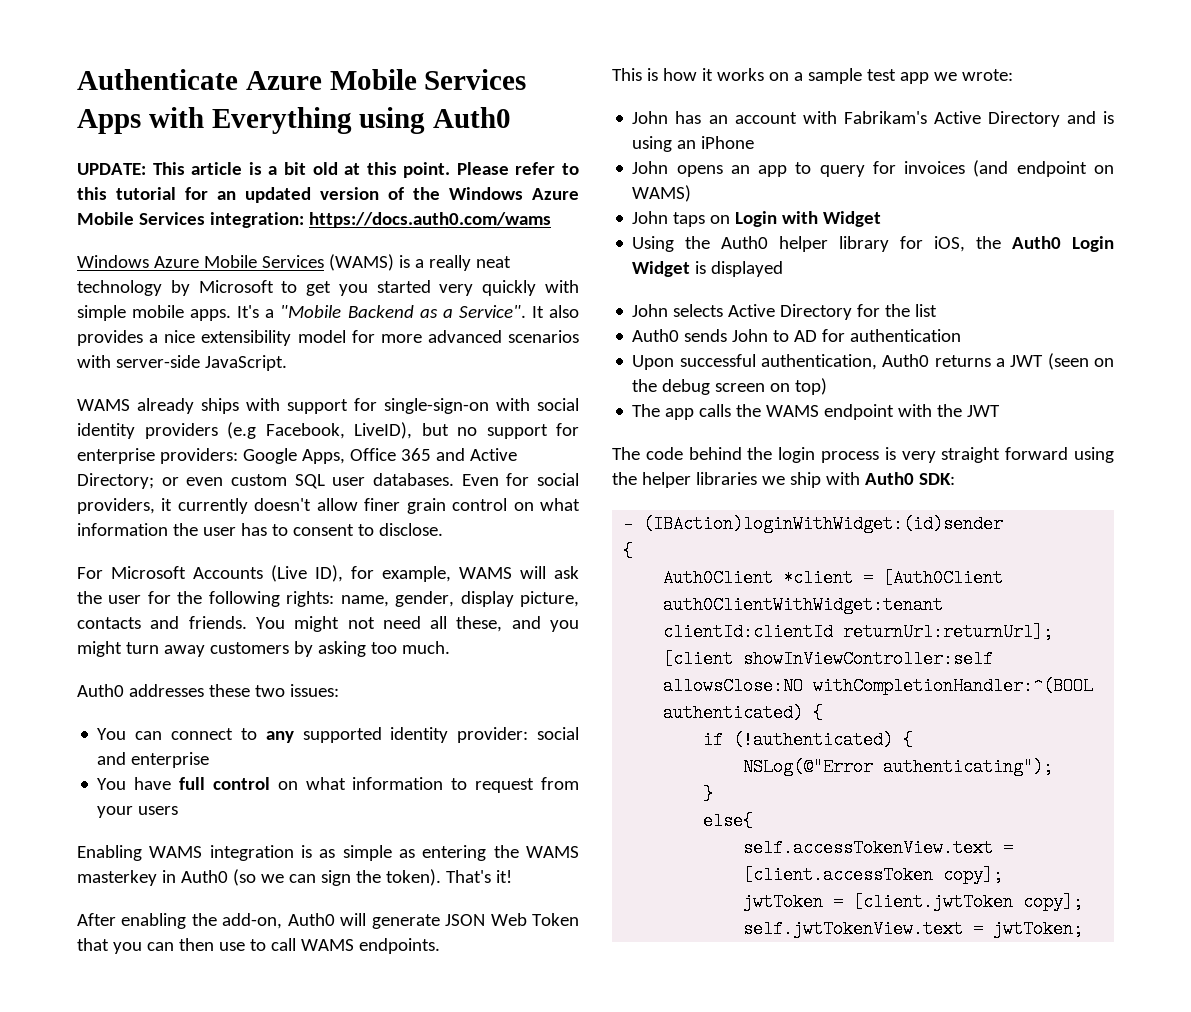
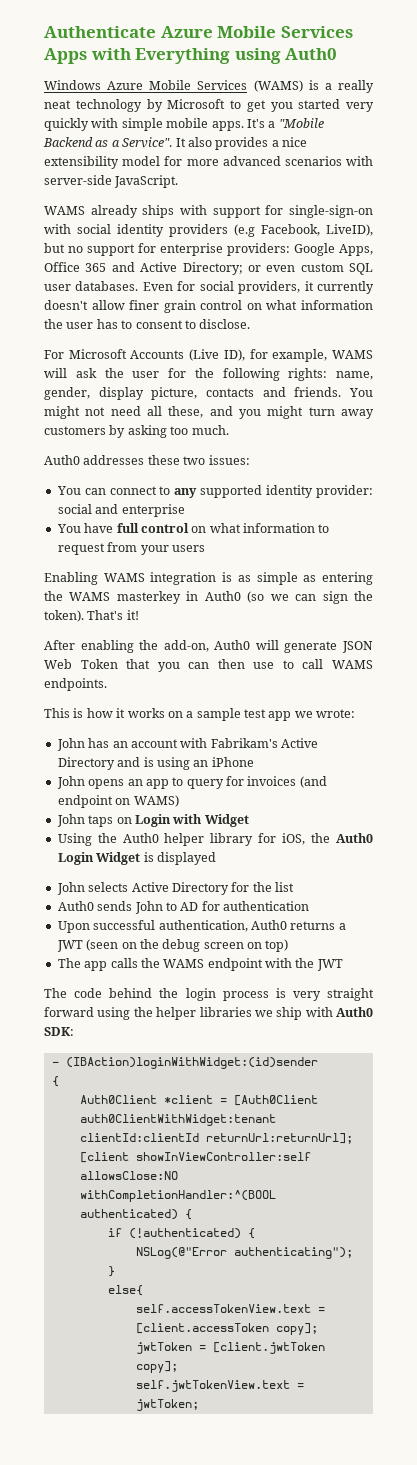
[77,162,579,178] [77,187,579,203] [77,212,551,228] // UPDATE: This article is a bit old at this point. Please refer to this tutorial for an updated version of the Windows Azure Mobile Services integration: https://docs.auth0.com/wams -> (338, 54) none

